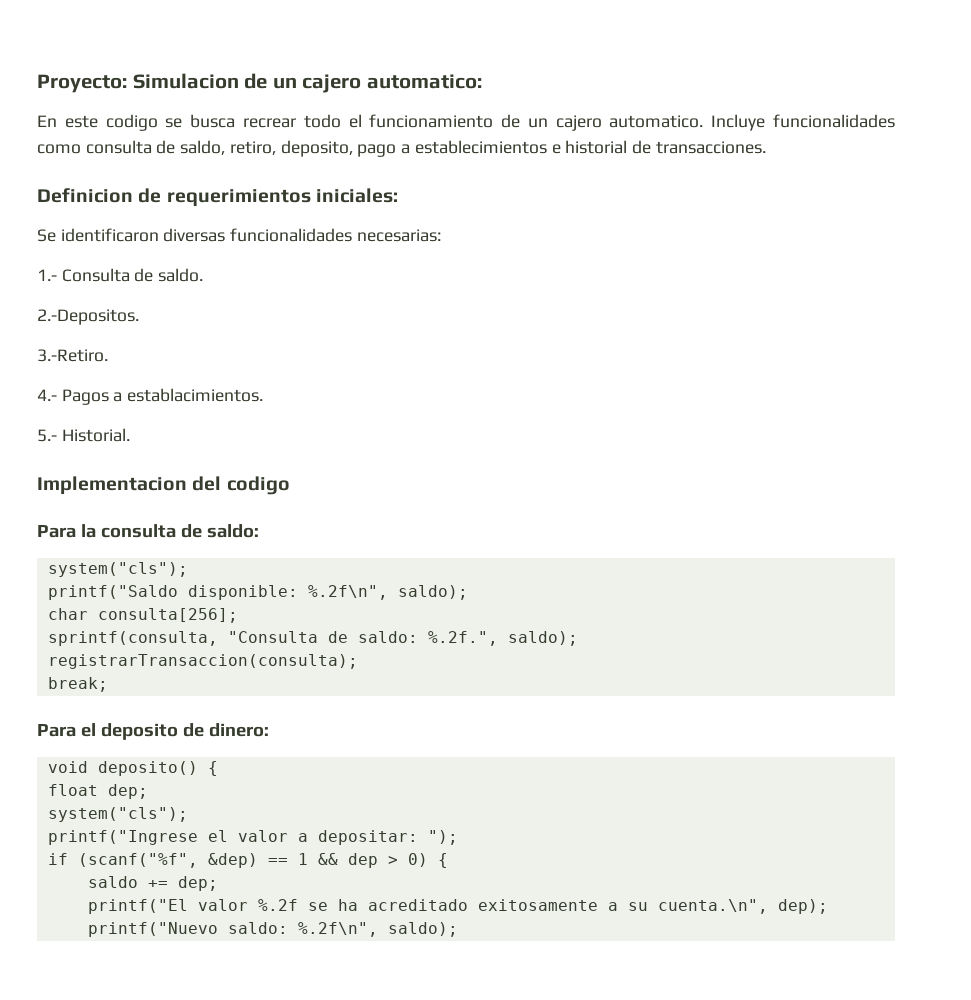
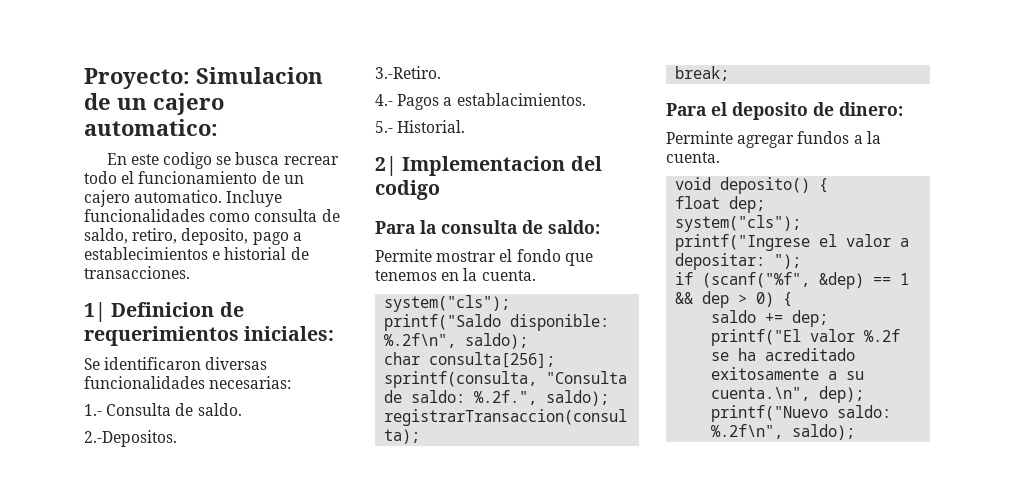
(766, 147) none -> [84,302,106,322] 1|
(130, 435) none -> [375,156,397,176] 2|
(259, 531) none -> [375,249,593,266] [375,268,536,281] // Permite mostrar el fondo que tenemos en la cuenta.
(269, 730) none -> [666,131,881,148] [666,152,720,163] // Perminte agregar fundos a la cuenta.

